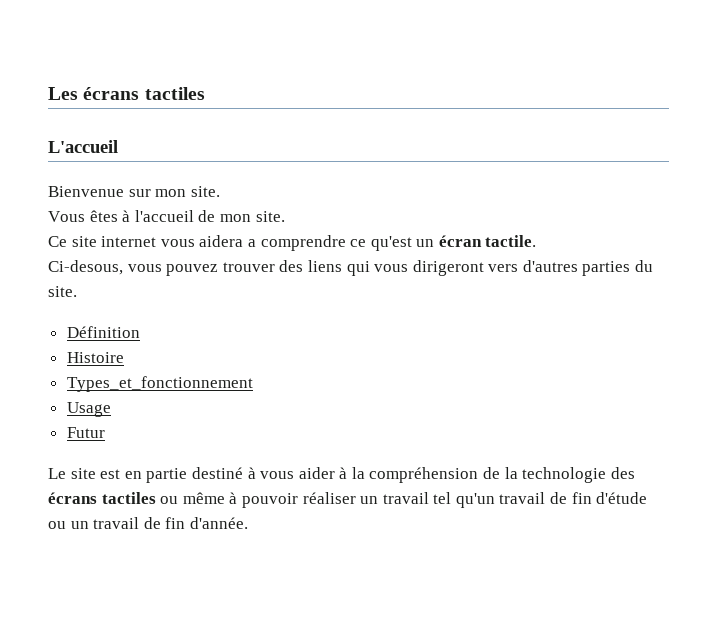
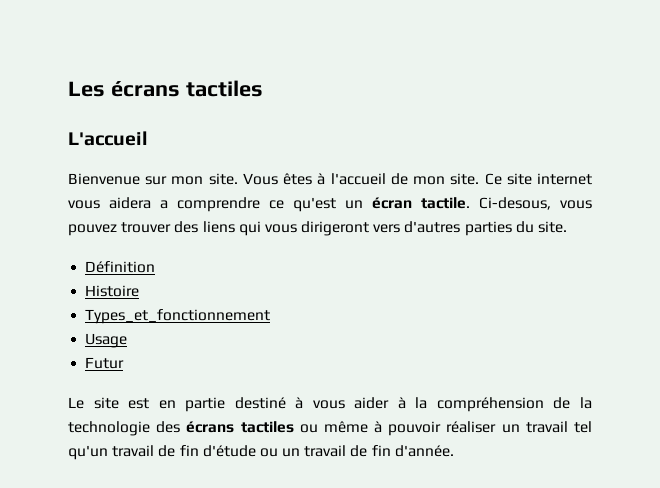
(220, 191) // -> (238, 179) none
(285, 216) // -> (480, 179) none
(537, 241) // -> (470, 203) none

